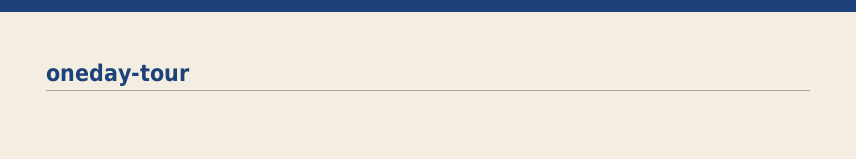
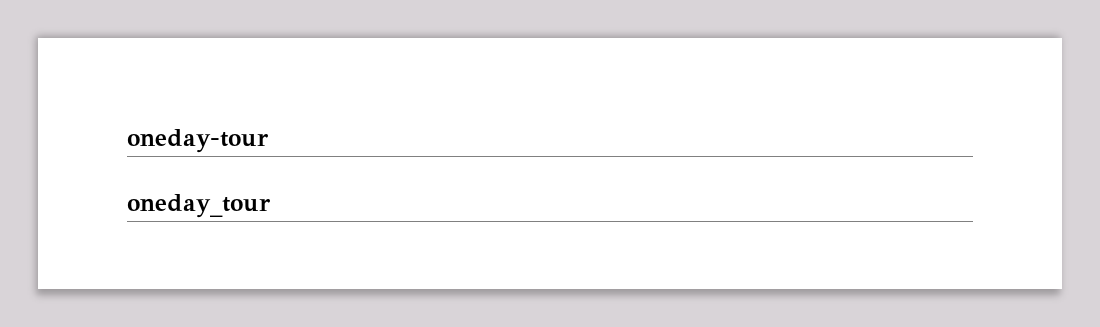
(190, 74) none -> [127,194,271,218] // oneday_tour

